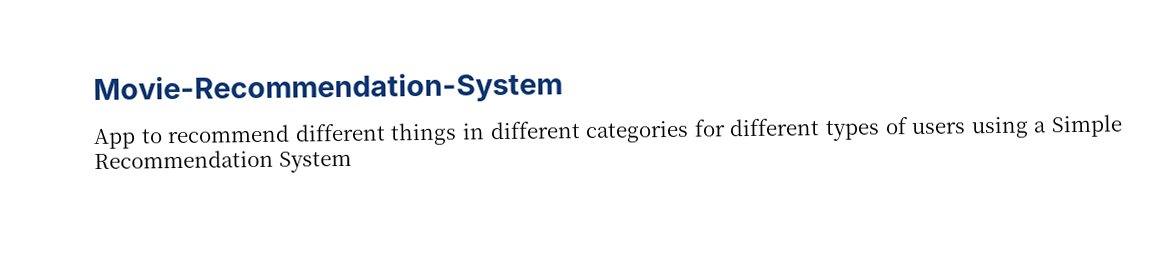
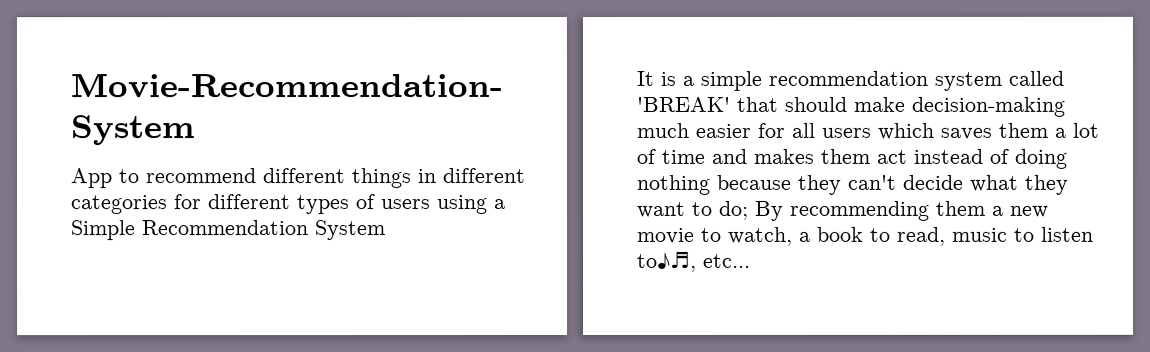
(352, 161) none -> [636,70,1064,91] [636,96,1065,117] [636,122,1099,140] [636,148,1067,169] [636,174,1069,195] [637,200,1049,221] [637,226,1094,246] [637,250,751,272] // It is a simple recommendation system called 'BREAK' that should make decision-making much easier for all users which saves them a lot of time and makes them act instead of doing nothing because they can't decide what they want to do; By recommending them a new movie to watch, a book to read, music to listen to♪♬, etc...

